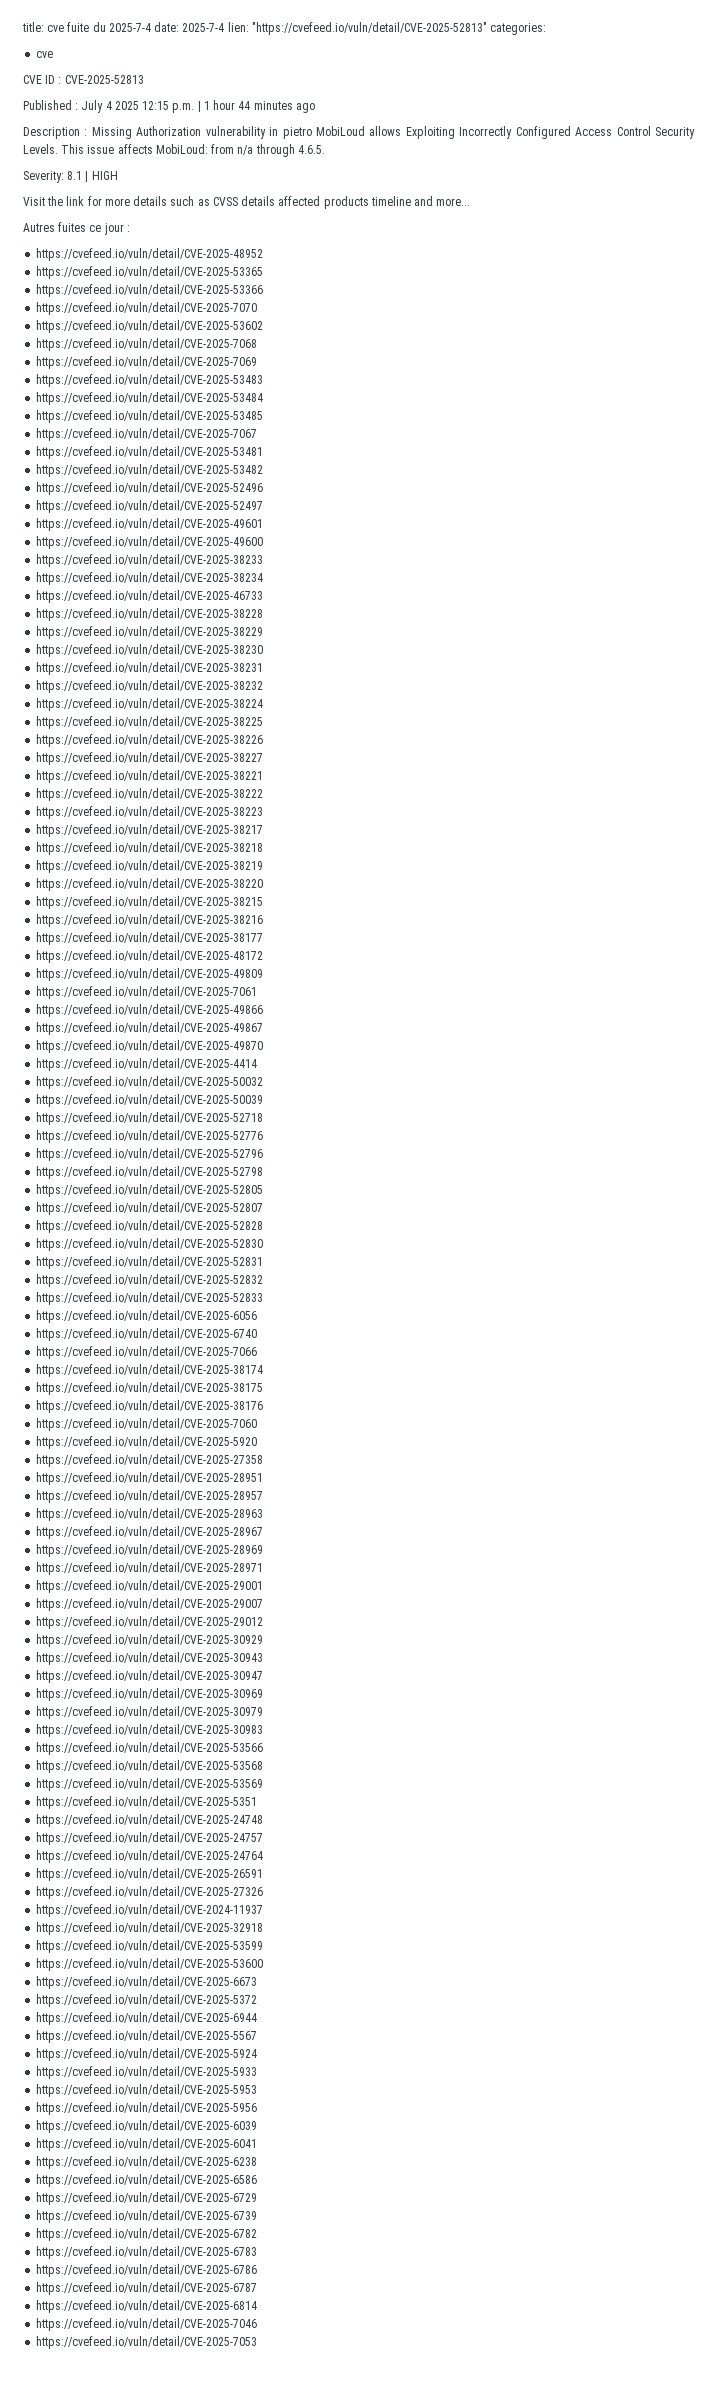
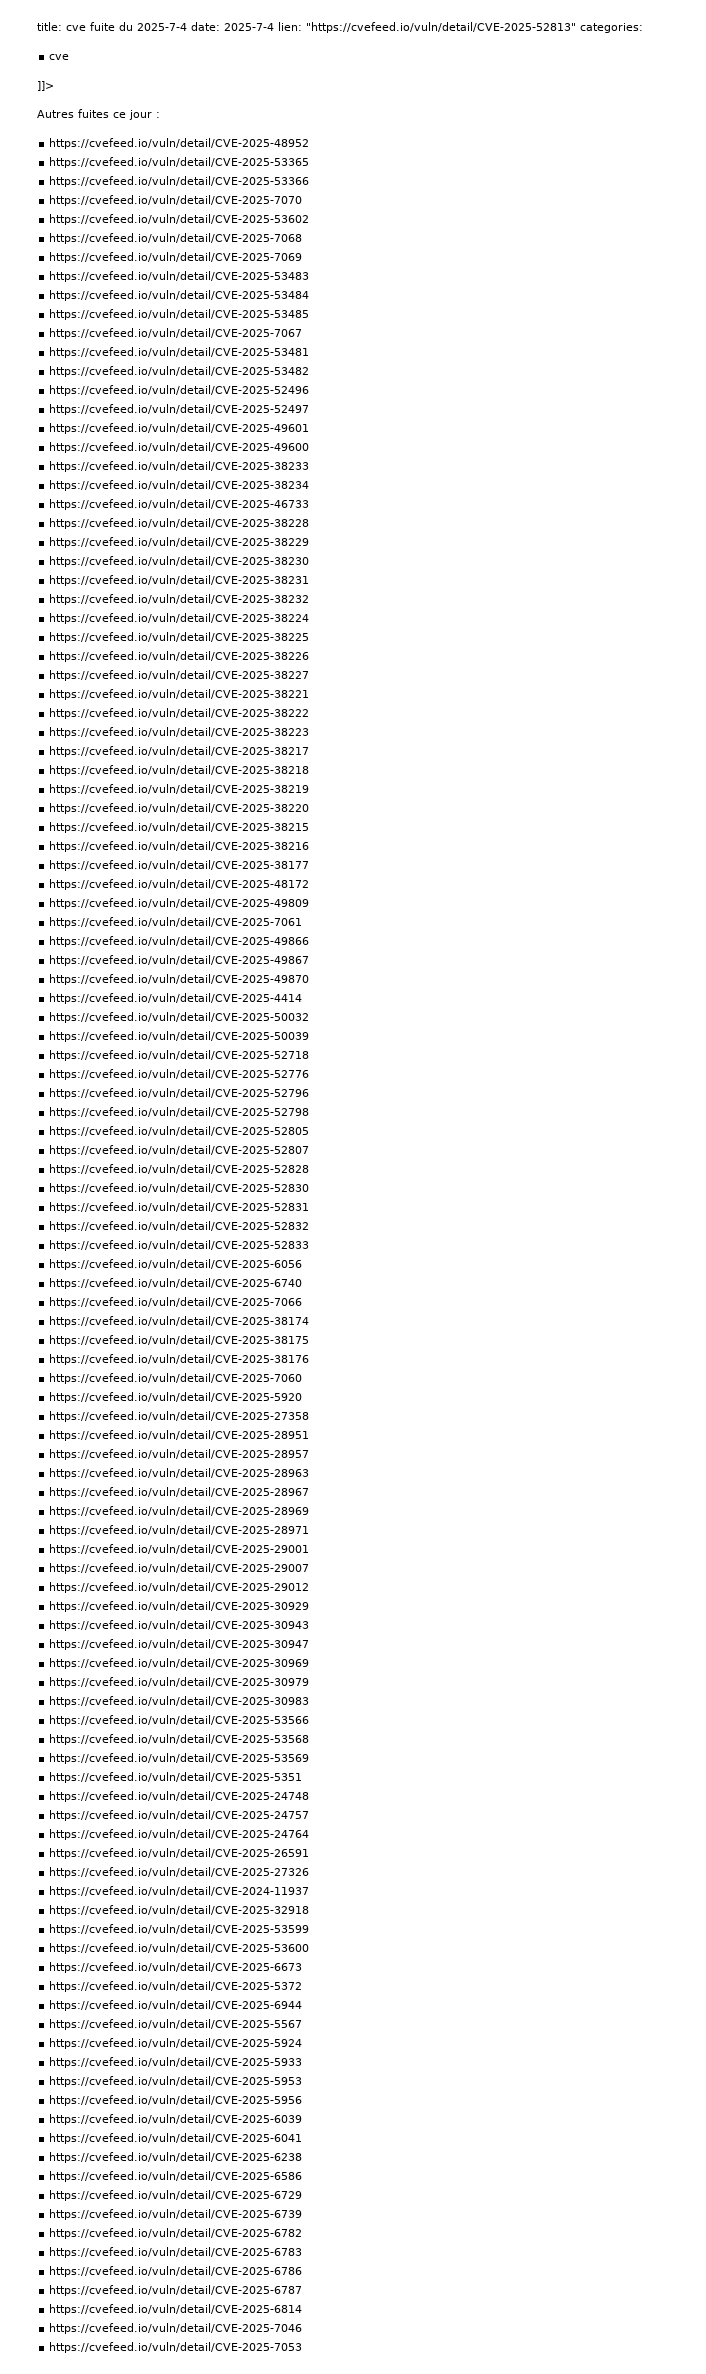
[23,75,144,84] [23,100,315,113] [23,126,696,139] [23,144,325,157] [23,171,118,183] [23,196,471,209] CVE ID : CVE-2025-52813 // Published : July 4 2025 12:15 p.m. | 1 hour 44 minutes ago // Description : Missing Authorization vulnerability in pietro MobiLoud allows Exploiting Incorrectly Configured Access Control Security Levels. This issue affects MobiLoud: from n/a through 4.6.5. // Severity: 8.1 | HIGH // Visit the link for more details such as CVSS details affected products timeline and more... -> [37,81,54,91] ]]>

